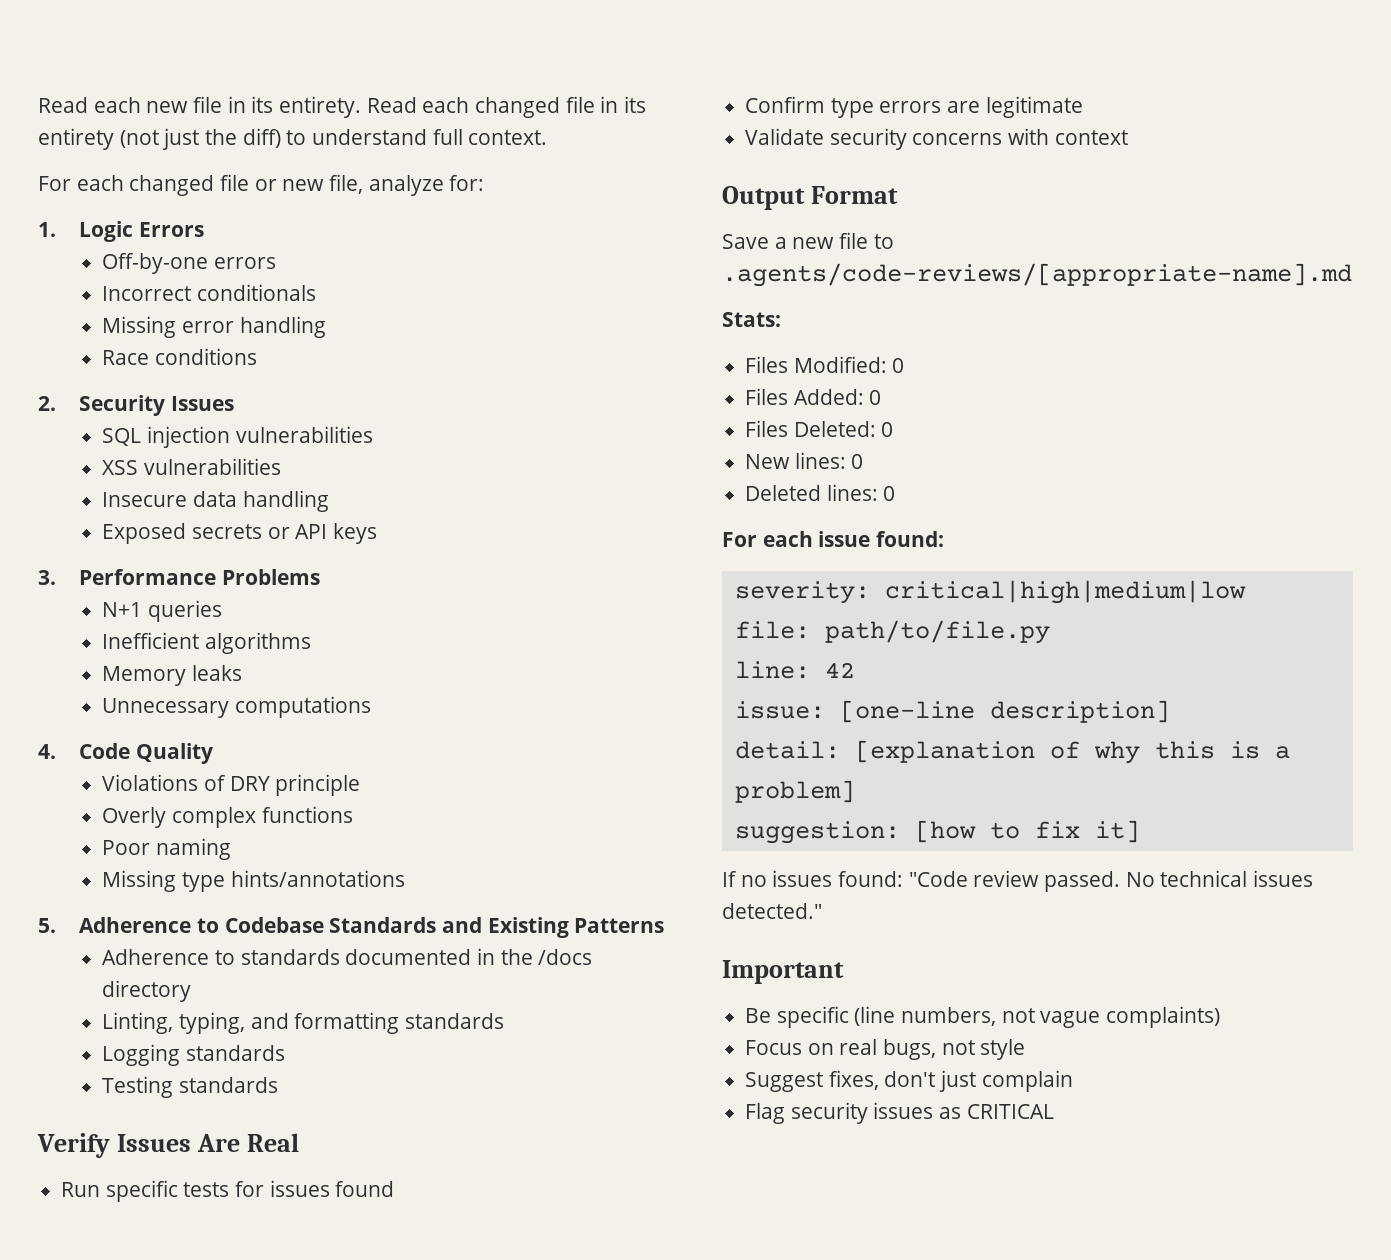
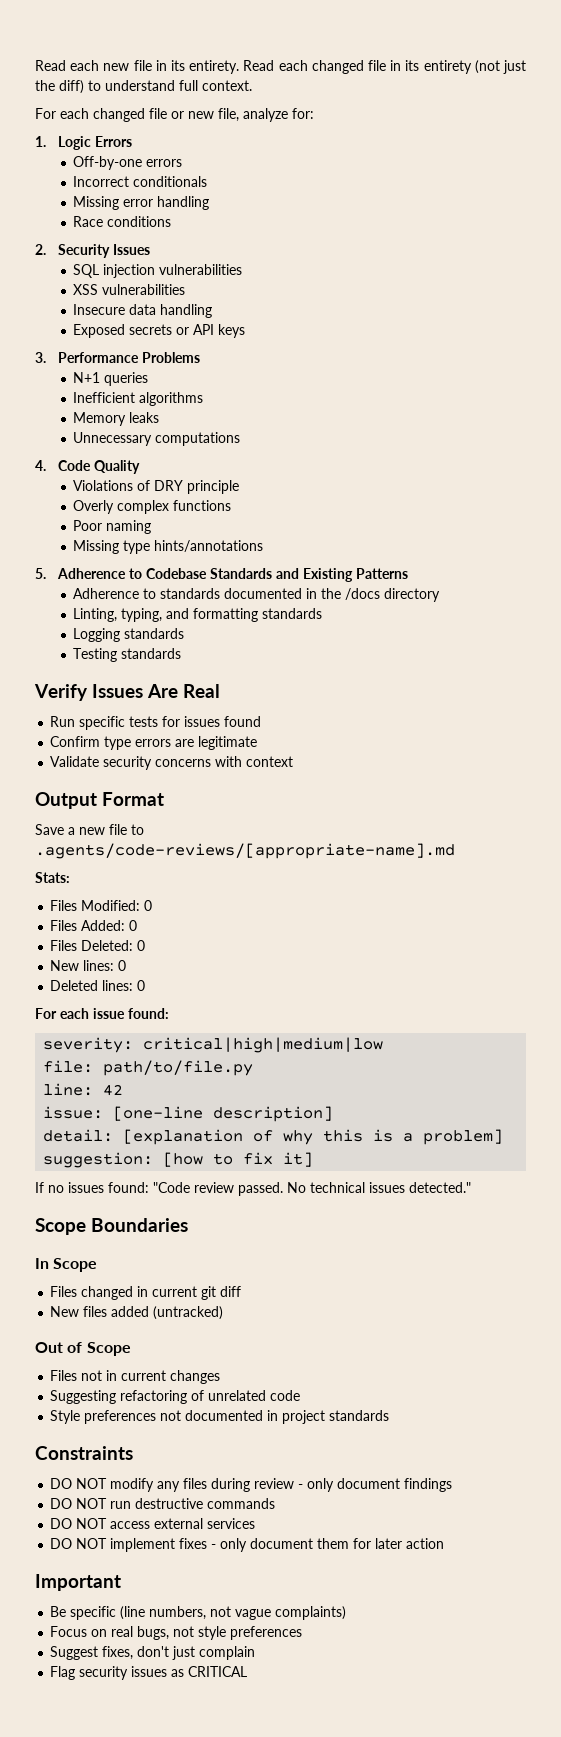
(822, 911) none -> [35,1218,189,1235] [35,1258,98,1272] [50,1286,242,1300] [50,1306,224,1320] [35,1342,131,1356] [50,1370,221,1384] [50,1390,301,1404] [50,1410,390,1424] [35,1446,133,1460] [50,1478,453,1492] [50,1498,276,1509] [50,1518,256,1529] [50,1538,445,1552] // Scope Boundaries // In Scope // Files changed in current git diff // New files added (untracked) // Out of Scope // Files not in current changes // Suggesting refactoring of unrelated code // Style preferences not documented in project standards // Constraints // DO NOT modify any files during review - only document findings // DO NOT run destructive commands // DO NOT access external services // DO NOT implement fixes - only document them for later action
(1026, 1049) none -> [230,1626,303,1640] preferences

